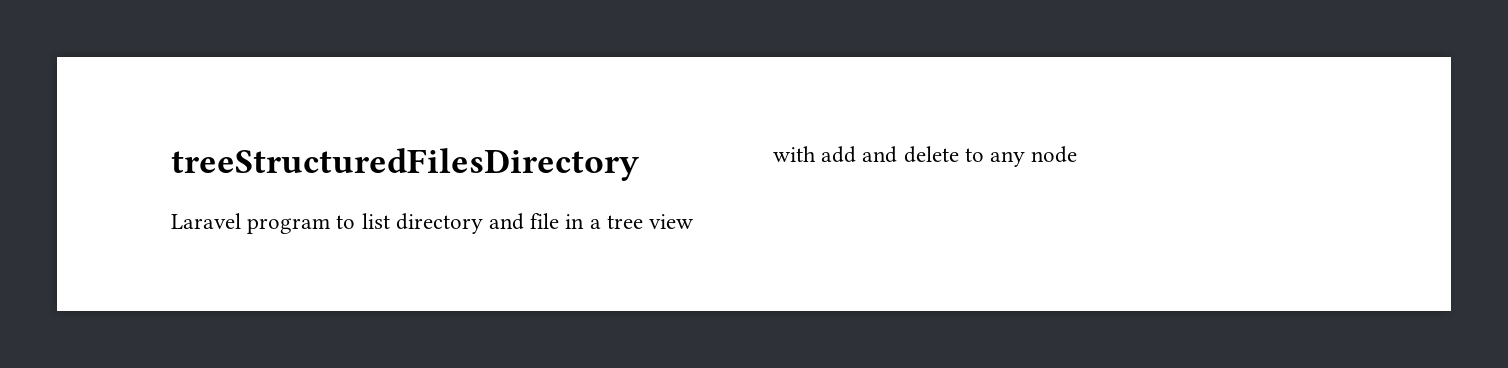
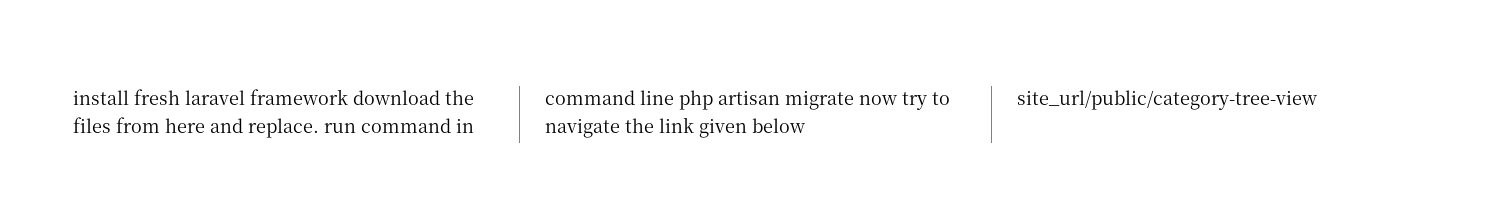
[171,148,639,181] [171,213,695,234] [773,146,1078,167] treeStructuredFilesDirectory // Laravel program to list directory and file in a tree view with add and delete to any node -> [73,89,474,105] [73,117,474,138] [545,90,950,110] [545,117,805,138] [1017,90,1317,110] install fresh laravel framework download the files from here and replace. run command in command line php artisan migrate now try to navigate the link given below site_url/public/category-tree-view

